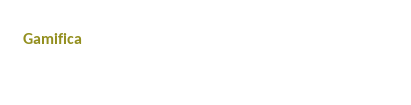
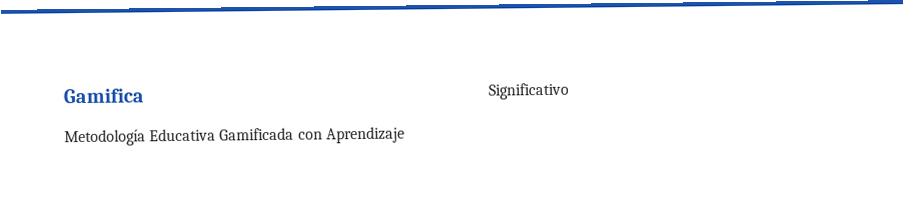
(82, 38) none -> [64,126,405,147] [488,82,569,100] // Metodología Educativa Gamificada con Aprendizaje Significativo

